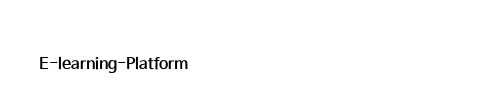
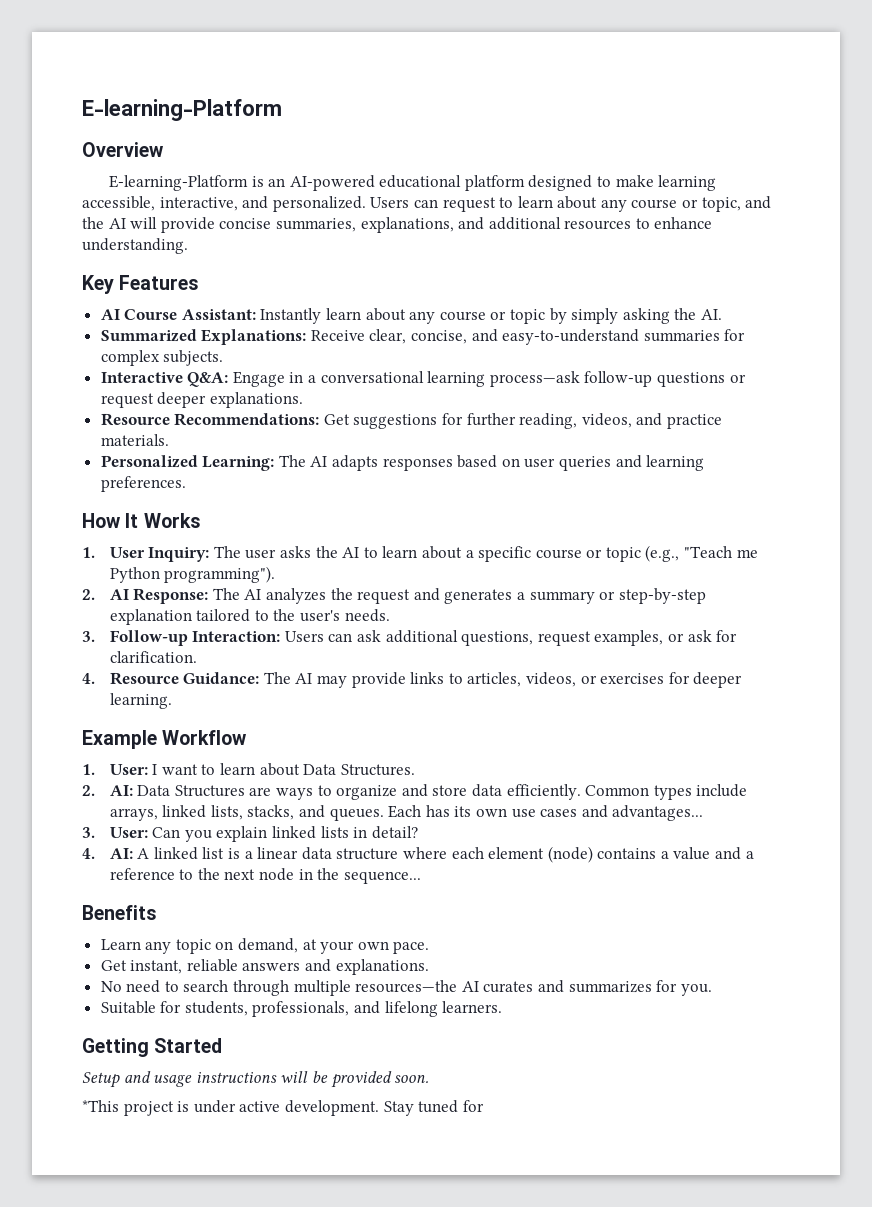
[39,56,188,73] E-learning-Platform -> [82,99,282,121] [82,142,163,157] [108,175,717,191] [82,196,772,212] [82,217,713,233] [82,238,188,254] [82,275,199,294] [100,308,722,324] [100,329,746,345] [100,350,224,366] [100,371,746,387] [100,392,303,408] [100,413,723,429] [100,434,169,446] [100,455,705,471] [100,476,186,492] [82,513,200,528] [82,545,758,562] [109,566,276,583] [82,588,706,604] [109,609,390,625] [82,630,738,646] [109,651,197,663] [82,672,743,688] [109,693,172,709] [82,730,247,749] [82,763,415,776] [82,784,748,800] [109,805,704,821] [82,826,418,842] [82,846,754,863] [109,868,421,884] [82,905,156,920] [100,938,430,954] [100,959,429,975] [100,980,712,996] [100,1001,503,1017] [82,1038,223,1057] [82,1071,430,1088] [82,1100,484,1116] E-learning-Platform // Overview // E-learning-Platform is an AI-powered educational platform designed to make learning accessible, interactive, and personalized. Users can request to learn about any course or topic, and the AI will provide concise summaries, explanations, and additional resources to enhance understanding. // Key Features // AI Course Assistant: Instantly learn about any course or topic by simply asking the AI. // Summarized Explanations: Receive clear, concise, and easy-to-understand summaries for complex subjects. // Interactive Q&A: Engage in a conversational learning process—ask follow-up questions or request deeper explanations. // Resource Recommendations: Get suggestions for further reading, videos, and practice materials. // Personalized Learning: The AI adapts responses based on user queries and learning preferences. // How It Works // 1. User Inquiry: The user asks the AI to learn about a specific course or topic (e.g., "Teach me Python programming"). // 2. AI Response: The AI analyzes the request and generates a summary or step-by-step explanation tailored to the user's needs. // 3. Follow-up Interaction: Users can ask additional questions, request examples, or ask for clarification. // 4. Resource Guidance: The AI may provide links to articles, videos, or exercises for deeper learning. // Example Workflow // 1. User: I want to learn about Data Structures. // 2. AI: Data Structures are ways to organize and store data efficiently. Common types include arrays, linked lists, stacks, and queues. Each has its own use cases and advantages... // 3. User: Can you explain linked lists in detail? // 4. AI: A linked list is a linear data structure where each element (node) contains a value and a reference to the next node in the sequence... // Benefits // Learn any topic on demand, at your own pace. // Get instant, reliable answers and explanations. // No need to search through multiple resources—the AI curates and summarizes for you. // Suitable for students, professionals, and lifelong learners. // Getting Started // Setup and usage instructions will be provided soon. // *This project is under active development. Stay tuned for

